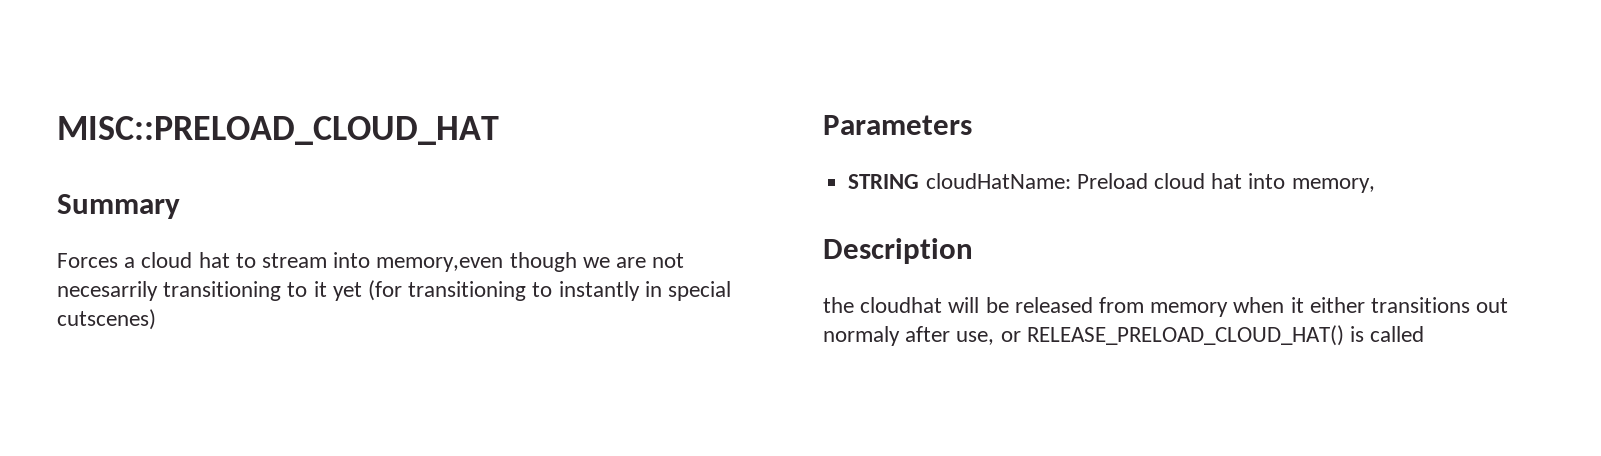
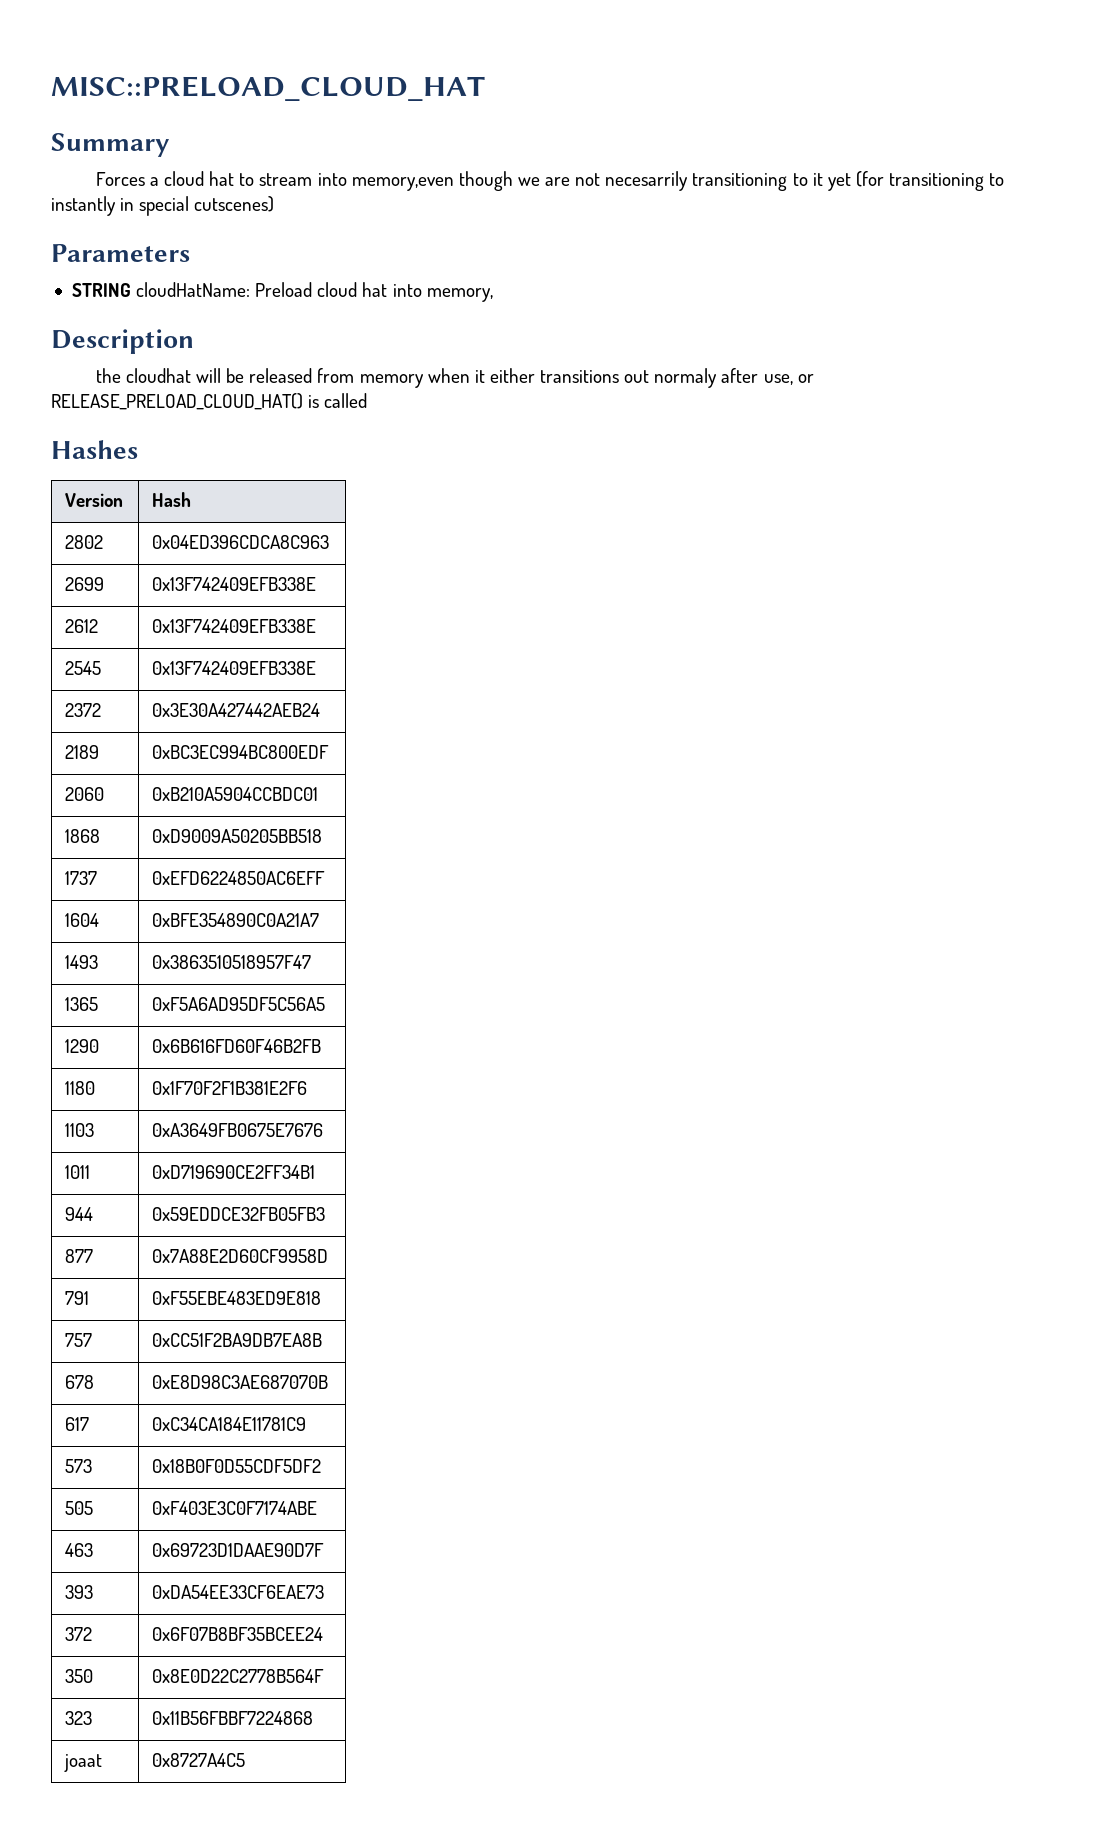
(1425, 334) none -> [51,440,138,459] [65,493,124,507] [152,492,192,507] [65,535,104,549] [152,535,330,549] [65,577,105,591] [152,577,317,591] [65,619,99,633] [152,619,317,633] [65,661,102,675] [152,661,317,675] [65,703,102,717] [152,703,321,717] [65,745,100,759] [152,745,330,759] [65,787,105,801] [152,787,319,801] [65,829,101,843] [152,829,323,843] [65,871,98,885] [152,871,326,885] [65,913,100,927] [152,913,320,927] [65,955,99,969] [152,955,312,969] [65,997,99,1011] [152,997,326,1011] [65,1039,100,1053] [152,1039,322,1053] [65,1081,96,1095] [152,1081,308,1095] [65,1123,95,1137] [152,1123,324,1137] [65,1165,91,1179] [152,1165,316,1179] [65,1207,94,1221] [152,1207,326,1221] [65,1249,94,1263] [152,1249,329,1263] [65,1291,90,1305] [152,1291,322,1305] [65,1333,93,1347] [152,1333,323,1347] [65,1375,95,1389] [152,1375,329,1389] [65,1417,90,1431] [152,1417,307,1431] [65,1459,93,1473] [152,1459,322,1473] [65,1501,94,1515] [152,1501,318,1515] [65,1543,94,1557] [152,1543,325,1557] [65,1585,94,1599] [152,1585,325,1599] [65,1627,93,1641] [152,1627,324,1641] [65,1669,94,1683] [152,1669,325,1683] [65,1711,93,1725] [152,1711,314,1725] [64,1754,103,1772] [152,1753,246,1767] // Hashes // Version | Hash // 2802 | 0x04ED396CDCA8C963 // 2699 | 0x13F742409EFB338E // 2612 | 0x13F742409EFB338E // 2545 | 0x13F742409EFB338E // 2372 | 0x3E30A427442AEB24 // 2189 | 0xBC3EC994BC800EDF // 2060 | 0xB210A5904CCBDC01 // 1868 | 0xD9009A50205BB518 // 1737 | 0xEFD6224850AC6EFF // 1604 | 0xBFE354890C0A21A7 // 1493 | 0x3863510518957F47 // 1365 | 0xF5A6AD95DF5C56A5 // 1290 | 0x6B616FD60F46B2FB // 1180 | 0x1F70F2F1B381E2F6 // 1103 | 0xA3649FB0675E7676 // 1011 | 0xD719690CE2FF34B1 // 944 | 0x59EDDCE32FB05FB3 // 877 | 0x7A88E2D60CF9958D // 791 | 0xF55EBE483ED9E818 // 757 | 0xCC51F2BA9DB7EA8B // 678 | 0xE8D98C3AE687070B // 617 | 0xC34CA184E11781C9 // 573 | 0x18B0F0D55CDF5DF2 // 505 | 0xF403E3C0F7174ABE // 463 | 0x69723D1DAAE90D7F // 393 | 0xDA54EE33CF6EAE73 // 372 | 0x6F07B8BF35BCEE24 // 350 | 0x8E0D22C2778B564F // 323 | 0x11B56FBBF7224868 // joaat | 0x8727A4C5

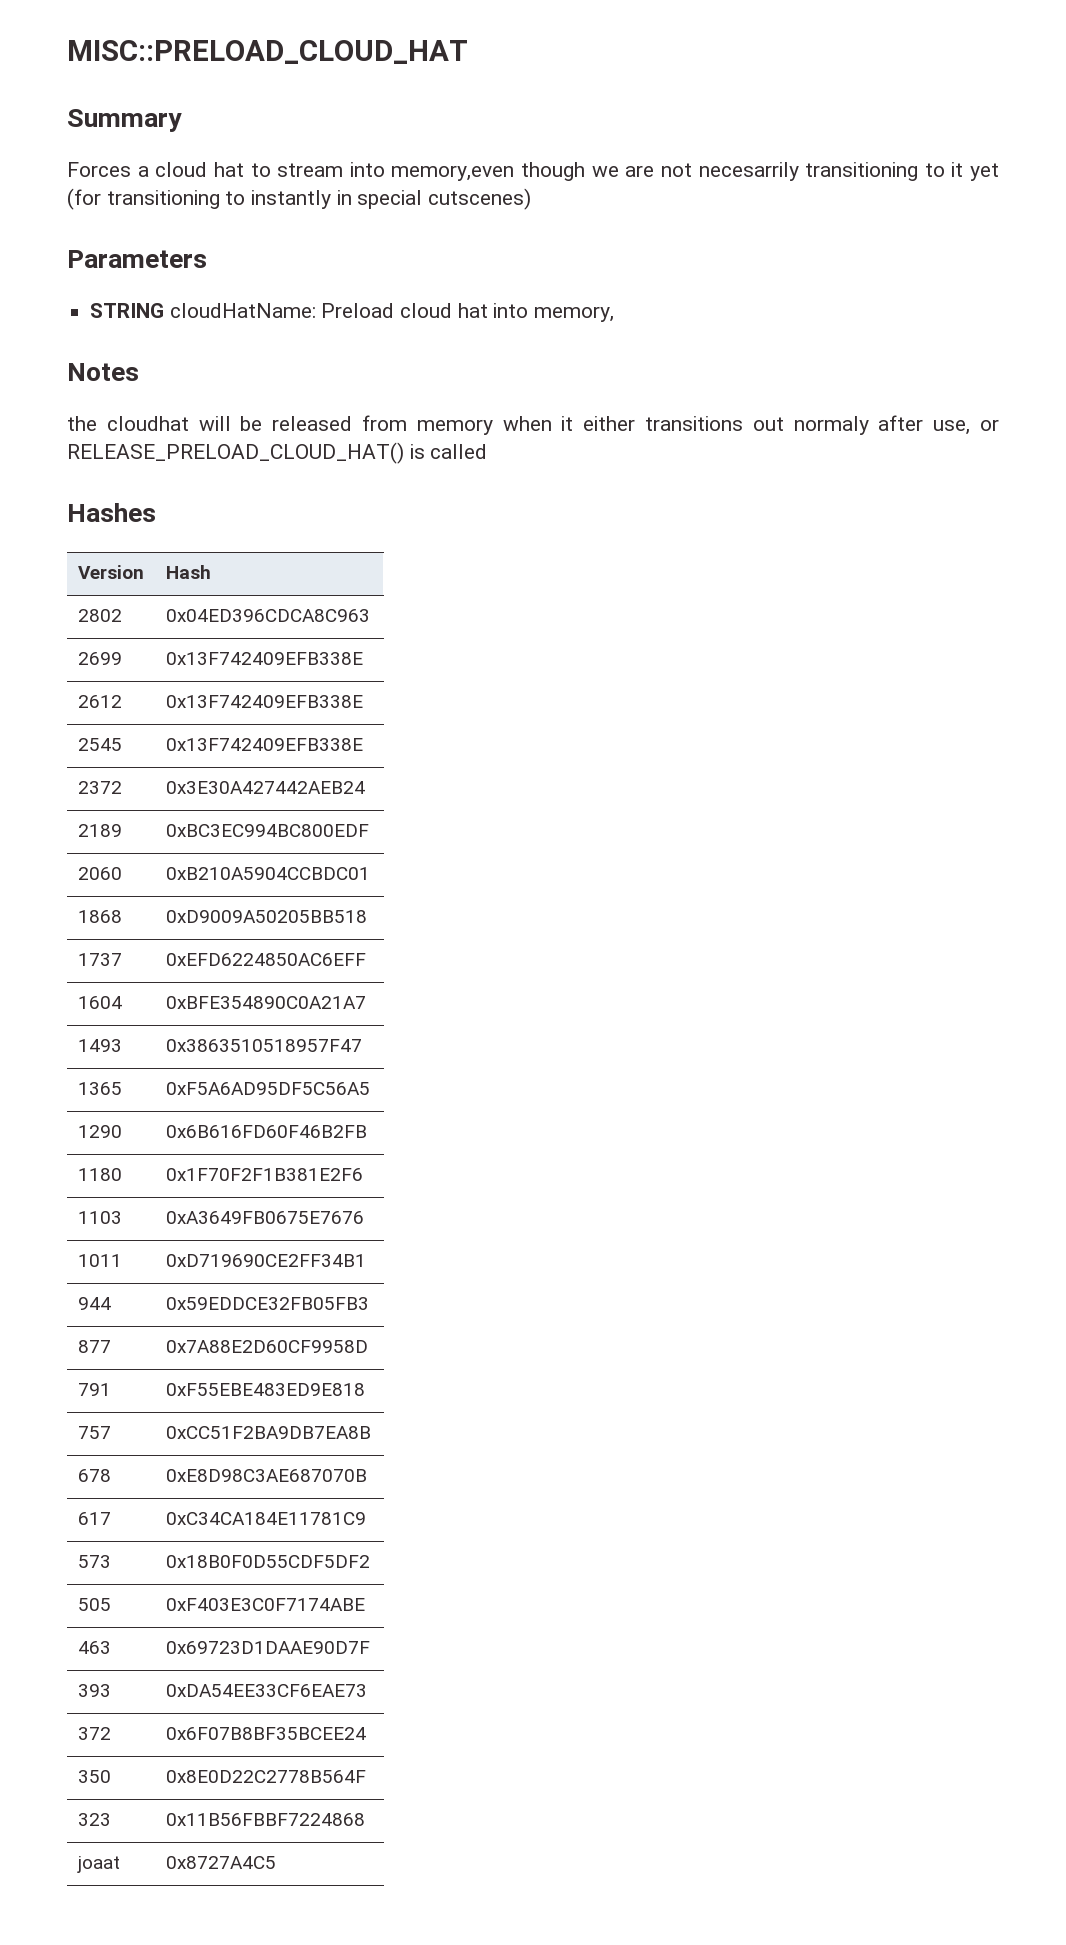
[51,329,194,354] Description -> [67,363,139,381] Notes

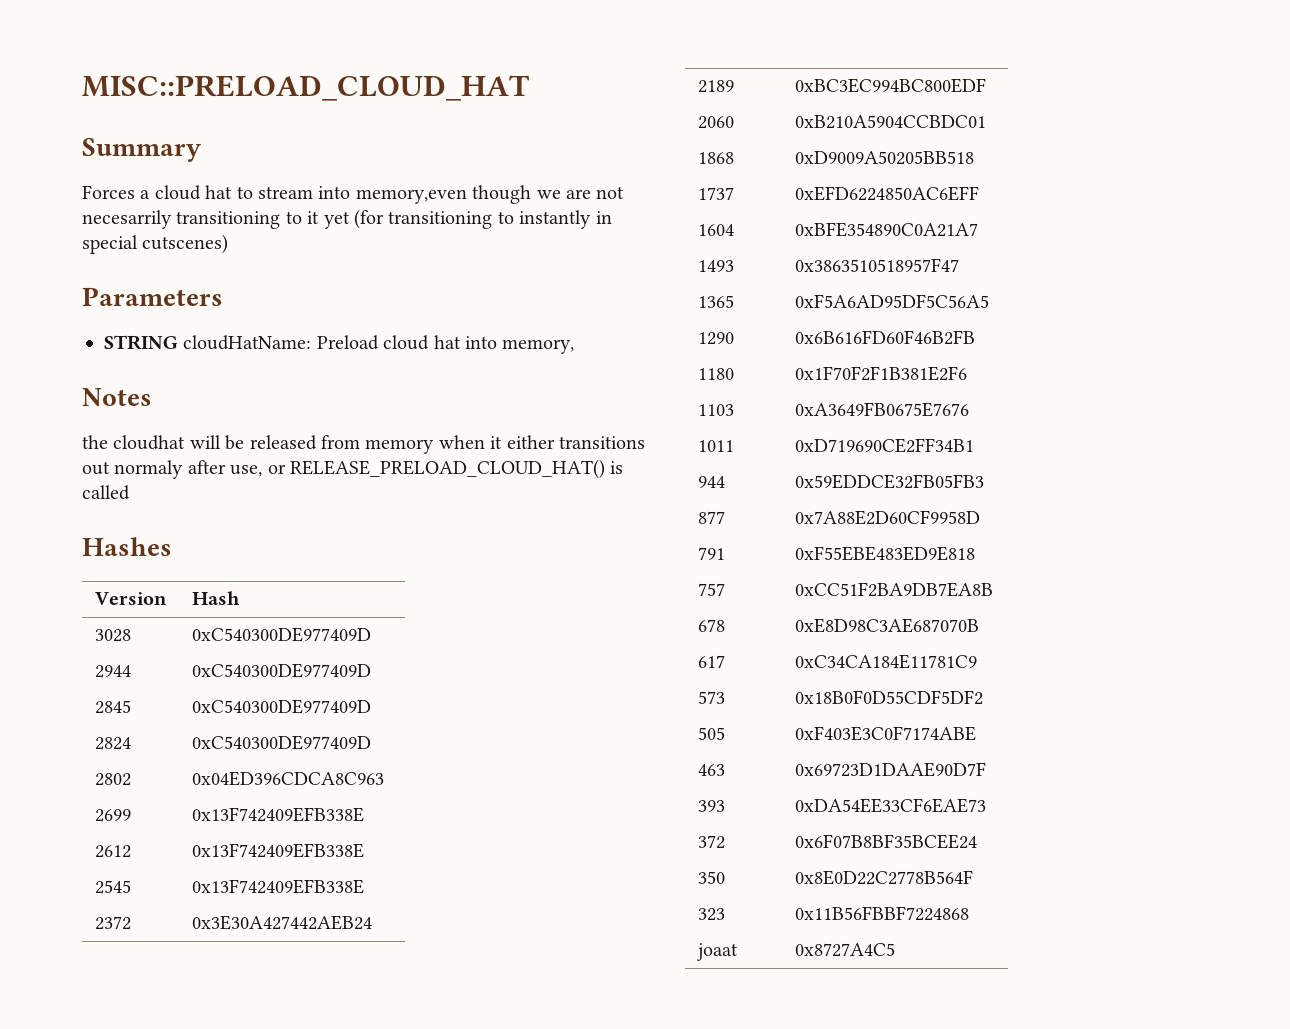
(211, 572) none -> [94,629,131,642] [191,627,371,642] [94,665,131,678] [191,663,371,678] [94,700,131,714] [191,699,371,714] [94,737,131,750] [191,735,371,750] // 3028 | 0xC540300DE977409D // 2944 | 0xC540300DE977409D // 2845 | 0xC540300DE977409D // 2824 | 0xC540300DE977409D

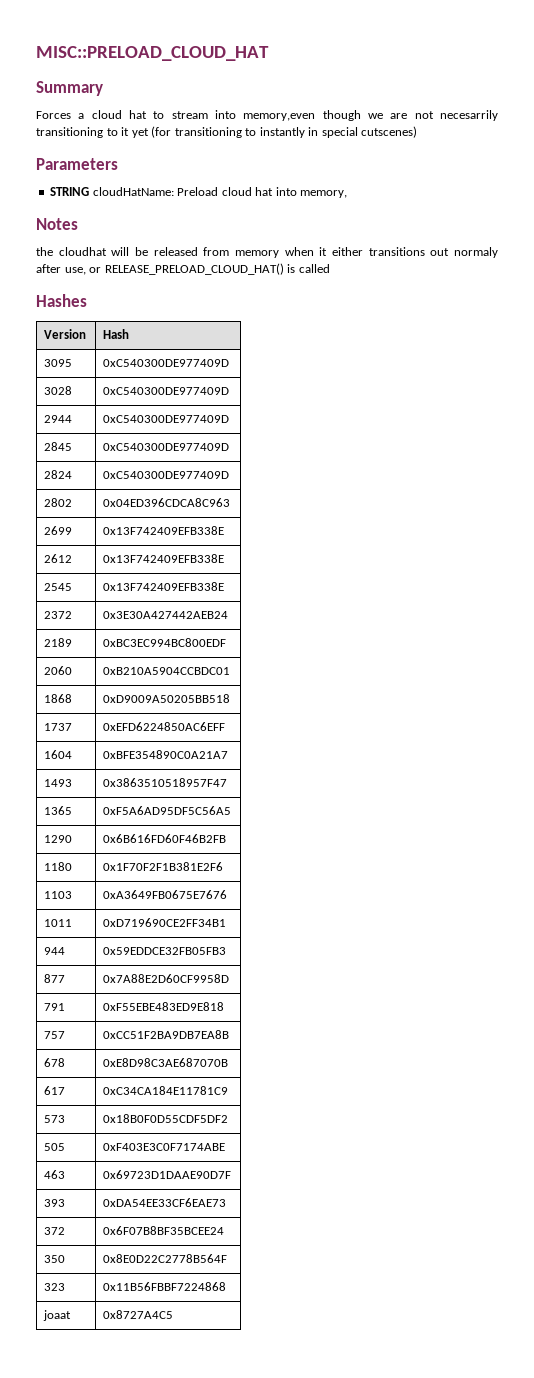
(240, 598) none -> [44,359,73,367] [103,359,230,367] // 3095 | 0xC540300DE977409D

